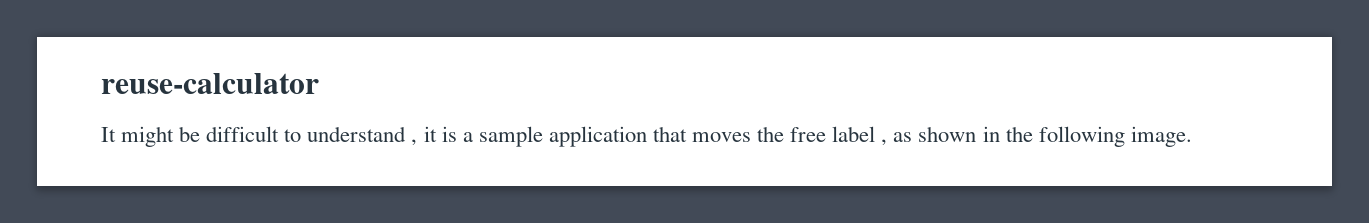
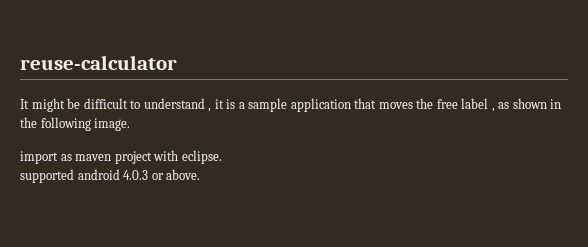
(1192, 136) none -> [20,150,222,164] [20,169,201,183] // import as maven project with eclipse. // supported android 4.0.3 or above.

